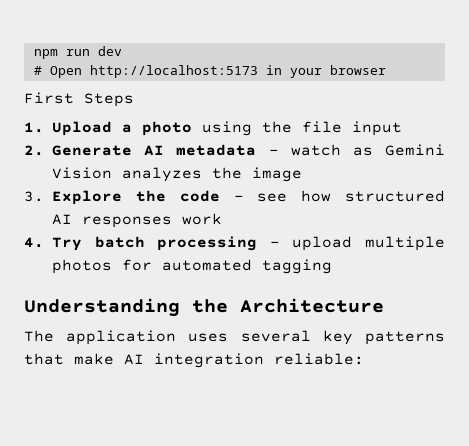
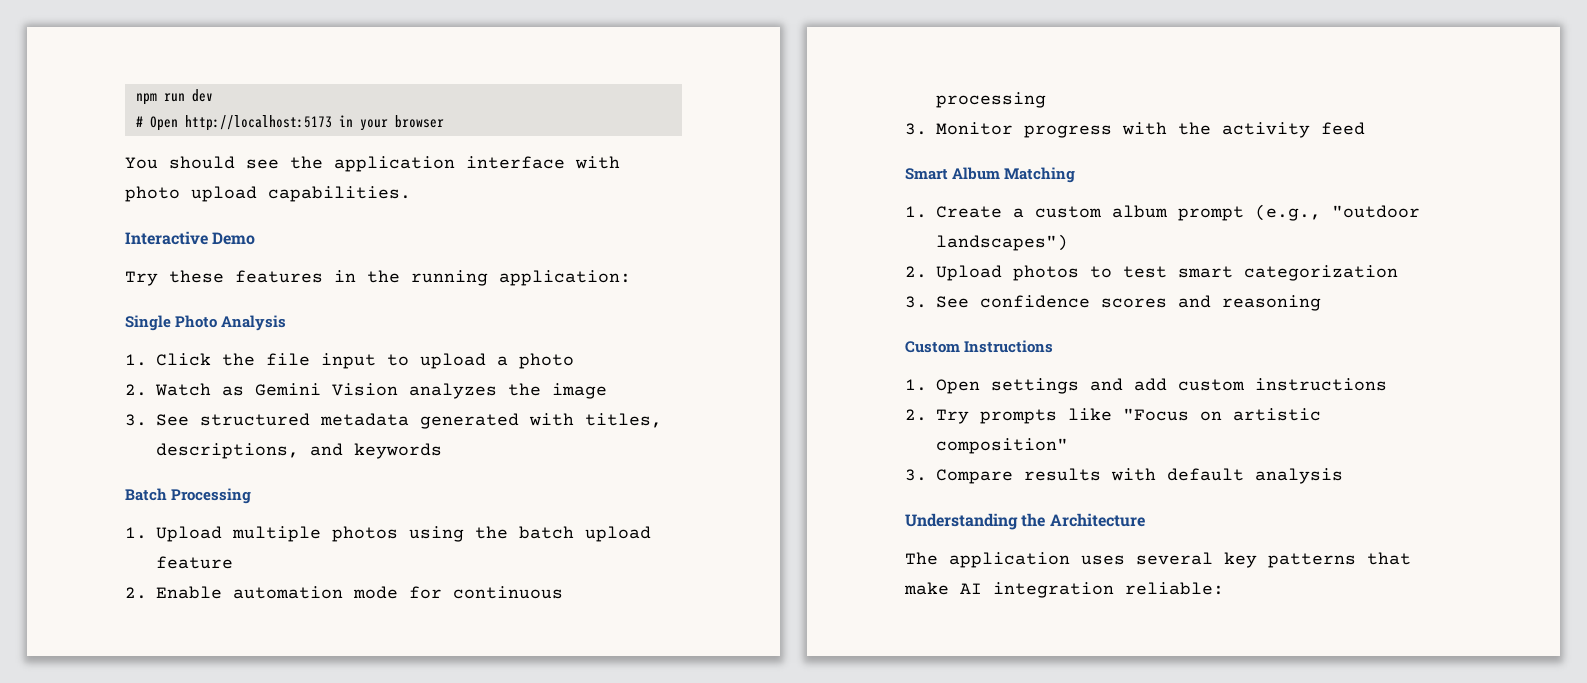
[24,92,134,107] [24,121,402,136] [24,144,341,156] First Steps // 1. Upload a photo using the file input // 2. Generate AI metadata - watch -> [125,156,620,172] [125,186,411,202] [125,231,256,245] [125,270,631,286] [125,315,287,331] [125,353,574,369] [125,383,211,396] You should see the application interface with photo upload capabilities. // Interactive Demo // Try these features in the running application: // Single Photo Analysis // 1. Click the file input to upload a photo // 2. Watch
[52,190,445,205] [52,213,222,228] [24,236,445,251] [52,259,332,274] Explore the code - see how structured AI responses work // 4. Try batch processing - upload multiple photos for automated tagging -> [156,413,662,429] [156,443,442,459] [125,488,252,504] [125,526,651,542] [156,556,233,569] [125,586,563,599] [936,92,1046,108] [905,122,1365,138] [905,167,1076,183] [905,204,1420,221] [936,234,1068,251] [905,265,1398,281] [905,295,1321,311] [905,340,1054,353] [905,378,1387,394] [905,408,1321,424] [936,438,1068,454] [905,468,1343,484] See structured metadata generated with titles, descriptions, and keywords // Batch Processing // 1. Upload multiple photos using the batch upload feature // 2. Enable automation mode for continuous processing // 3. Monitor progress with the activity feed // Smart Album Matching // 1. Create a custom album prompt (e.g., "outdoor landscapes") // 2. Upload photos to test smart categorization // 3. See confidence scores and reasoning // Custom Instructions // 1. Open settings and add custom instructions // 2. Try prompts like "Focus on artistic composition" // 3. Compare results with default analysis

